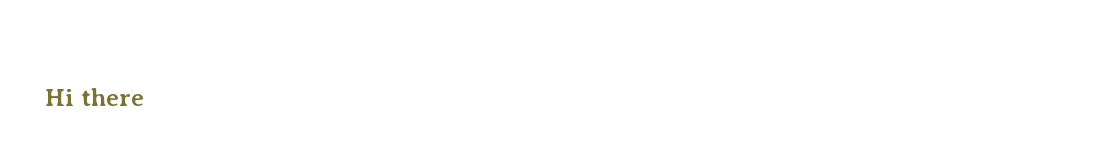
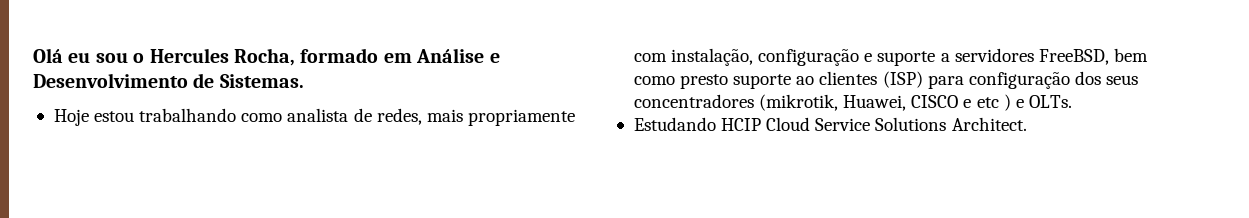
[45,88,144,106] Hi there -> [33,48,500,66] [33,73,304,88] [53,108,575,126] [633,48,1148,66] [633,71,1139,89] [633,94,1072,111] [633,117,1027,131] Olá eu sou o Hercules Rocha, formado em Análise e Desenvolvimento de Sistemas. // Hoje estou trabalhando como analista de redes, mais propriamente com instalação, configuração e suporte a servidores FreeBSD, bem como presto suporte ao clientes (ISP) para configuração dos seus concentradores (mikrotik, Huawei, CISCO e etc ) e OLTs. // Estudando HCIP Cloud Service Solutions Architect.

